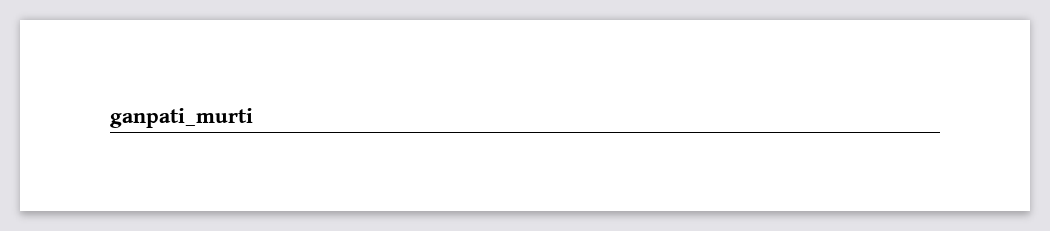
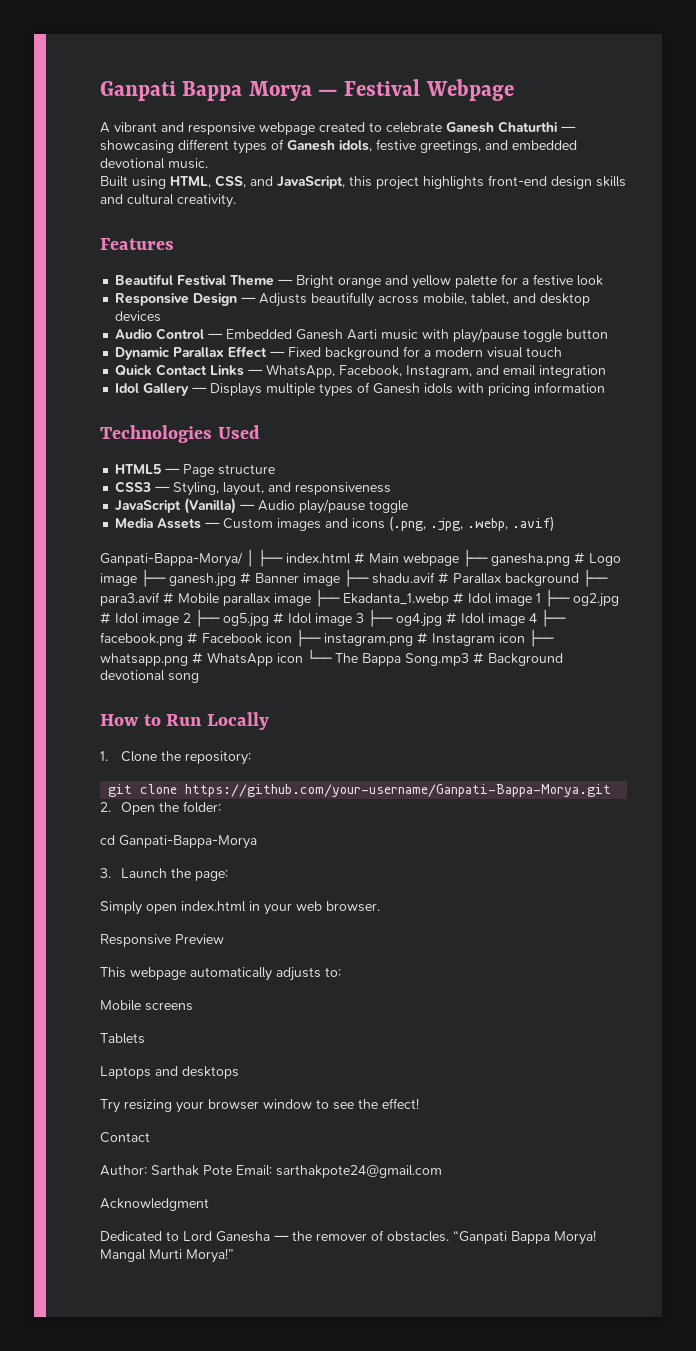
[110,108,253,128] ganpati_murti -> [100,79,514,101] [100,121,576,135] [100,139,577,154] [100,158,208,169] [100,175,626,190] [100,194,236,208] [100,238,174,250] [115,274,604,289] [115,292,591,307] [115,311,162,322] [115,328,609,343] [115,346,563,360] [115,364,607,378] [115,382,606,397] [100,425,260,443] [115,464,276,477] [115,481,392,496] [115,498,409,514] [115,516,555,532] [100,549,621,567] [100,569,608,587] [100,589,619,607] [100,609,566,627] [100,629,554,647] [100,649,563,666] [100,670,199,683] [100,712,270,730] [100,751,251,765] [108,784,612,797] [100,801,221,815] [100,835,257,849] [100,868,228,881] [100,901,380,915] [100,934,224,947] [100,967,341,981] [100,1000,193,1011] [100,1033,145,1044] [100,1066,239,1079] [100,1098,419,1113] [100,1132,150,1143] [100,1165,442,1178] [100,1198,209,1211] [100,1230,596,1245] [100,1248,234,1263] Ganpati Bappa Morya — Festival Webpage // A vibrant and responsive webpage created to celebrate Ganesh Chaturthi — showcasing different types of Ganesh idols, festive greetings, and embedded devotional music. // Built using HTML, CSS, and JavaScript, this project highlights front-end design skills and cultural creativity. // Features // Beautiful Festival Theme — Bright orange and yellow palette for a festive look // Responsive Design — Adjusts beautifully across mobile, tablet, and desktop devices // Audio Control — Embedded Ganesh Aarti music with play/pause toggle button // Dynamic Parallax Effect — Fixed background for a modern visual touch // Quick Contact Links — WhatsApp, Facebook, Instagram, and email integration // Idol Gallery — Displays multiple types of Ganesh idols with pricing information // Technologies Used // HTML5 — Page structure // CSS3 — Styling, layout, and responsiveness // JavaScript (Vanilla) — Audio play/pause toggle // Media Assets — Custom images and icons (.png, .jpg, .webp, .avif) // Ganpati-Bappa-Morya/ │ ├── index.html # Main webpage ├── ganesha.png # Logo image ├── ganesh.jpg # Banner image ├── shadu.avif # Parallax background ├── para3.avif # Mobile parallax image ├── Ekadanta_1.webp # Idol image 1 ├── og2.jpg # Idol image 2 ├── og5.jpg # Idol image 3 ├── og4.jpg # Idol image 4 ├── facebook.png # Facebook icon ├── instagram.png # Instagram icon ├── whatsapp.png # WhatsApp icon └── The Bappa Song.mp3 # Background devotional song // How to Run Locally // 1. Clone the repository: // git clone https://github.com/your-username/Ganpati-Bappa-Morya.git // 2. Open the folder: // cd Ganpati-Bappa-Morya // 3. Launch the page: // Simply open index.html in your web browser. // Responsive Preview // This webpage automatically adjusts to: // Mobile screens // Tablets // Laptops and desktops // Try resizing your browser window to see the effect! // Contact // Author: Sarthak Pote Email: sarthakpote24@gmail.com // Acknowledgment // Dedicated to Lord Ganesha — the remover of obstacles. “Ganpati Bappa Morya! Mangal Murti Morya!”

